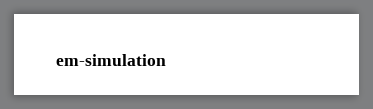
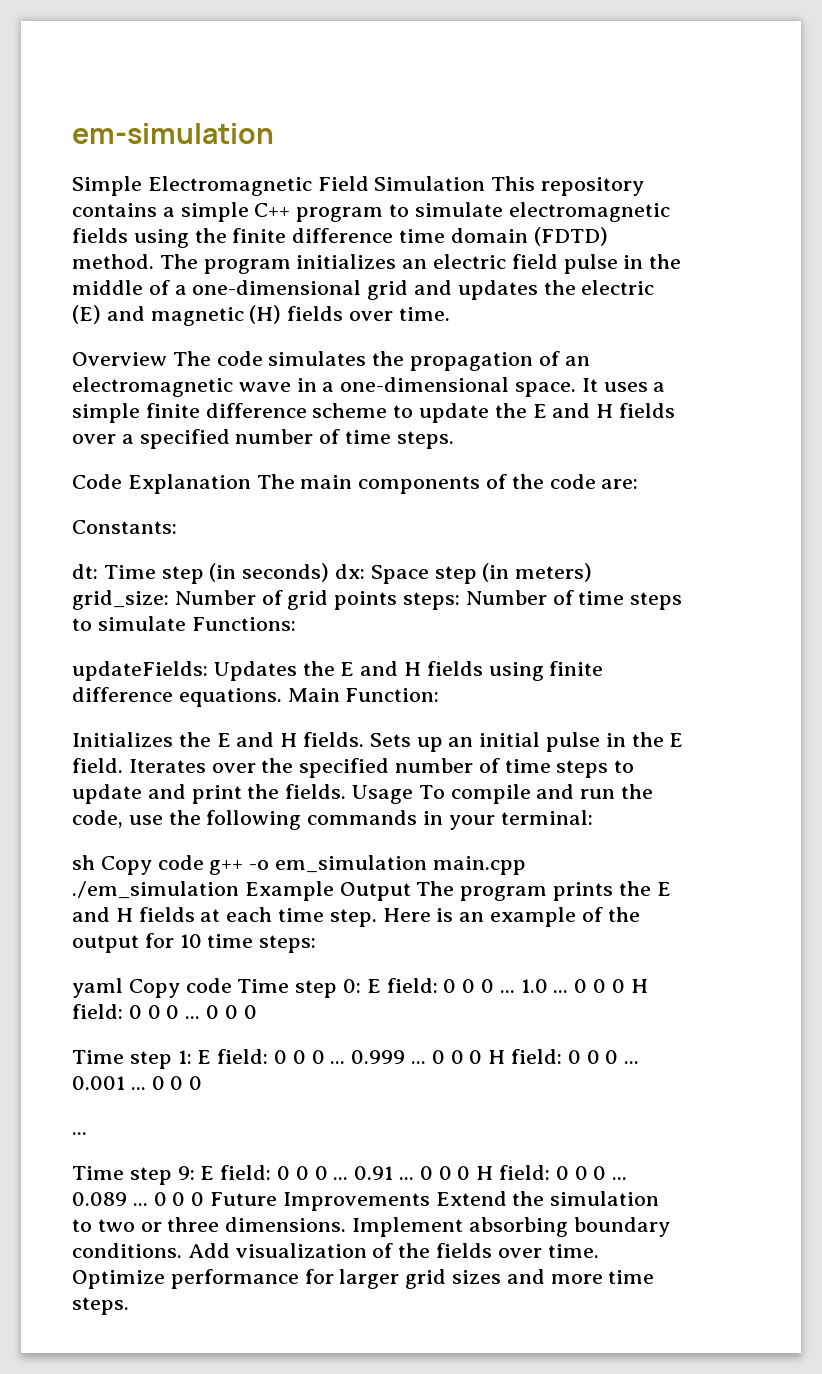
(166, 60) none -> [72,176,645,196] [72,202,670,222] [72,227,608,248] [72,254,682,274] [72,280,655,300] [72,305,450,326] [72,351,590,371] [72,377,666,397] [72,403,676,423] [72,429,454,449] [72,474,639,494] [72,520,177,534] [72,563,593,584] [72,590,683,610] [72,616,296,631] [72,661,604,681] [72,687,440,707] [72,732,684,752] [72,758,635,778] [72,784,654,804] [72,810,593,830] [72,855,526,875] [72,881,671,901] [72,907,640,927] [72,933,317,953] [72,978,648,998] [72,1004,257,1019] [72,1049,640,1069] [72,1076,203,1090] [72,1132,87,1135] [72,1165,628,1185] [72,1191,660,1211] [72,1217,670,1237] [72,1243,599,1258] [72,1269,655,1289] [72,1297,129,1315] // Simple Electromagnetic Field Simulation This repository contains a simple C++ program to simulate electromagnetic fields using the finite difference time domain (FDTD) method. The program initializes an electric field pulse in the middle of a one-dimensional grid and updates the electric (E) and magnetic (H) fields over time. // Overview The code simulates the propagation of an electromagnetic wave in a one-dimensional space. It uses a simple finite difference scheme to update the E and H fields over a specified number of time steps. // Code Explanation The main components of the code are: // Constants: // dt: Time step (in seconds) dx: Space step (in meters) grid_size: Number of grid points steps: Number of time steps to simulate Functions: // updateFields: Updates the E and H fields using finite difference equations. Main Function: // Initializes the E and H fields. Sets up an initial pulse in the E field. Iterates over the specified number of time steps to update and print the fields. Usage To compile and run the code, use the following commands in your terminal: // sh Copy code g++ -o em_simulation main.cpp ./em_simulation Example Output The program prints the E and H fields at each time step. Here is an example of the output for 10 time steps: // yaml Copy code Time step 0: E field: 0 0 0 ... 1.0 ... 0 0 0 H field: 0 0 0 ... 0 0 0 // Time step 1: E field: 0 0 0 ... 0.999 ... 0 0 0 H field: 0 0 0 ... 0.001 ... 0 0 0 // ... // Time step 9: E field: 0 0 0 ... 0.91 ... 0 0 0 H field: 0 0 0 ... 0.089 ... 0 0 0 Future Improvements Extend the simulation to two or three dimensions. Implement absorbing boundary conditions. Add visualization of the fields over time. Optimize performance for larger grid sizes and more time steps.

